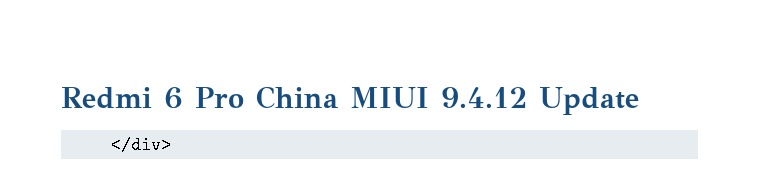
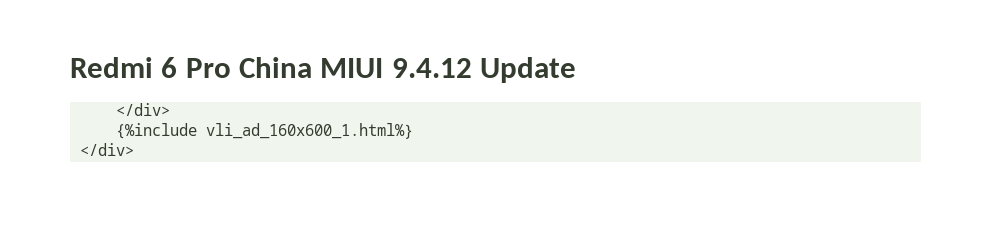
(171, 145) none -> [115,123,413,139] [79,143,134,156] // {%include vli_ad_160x600_1.html%} // </div>

